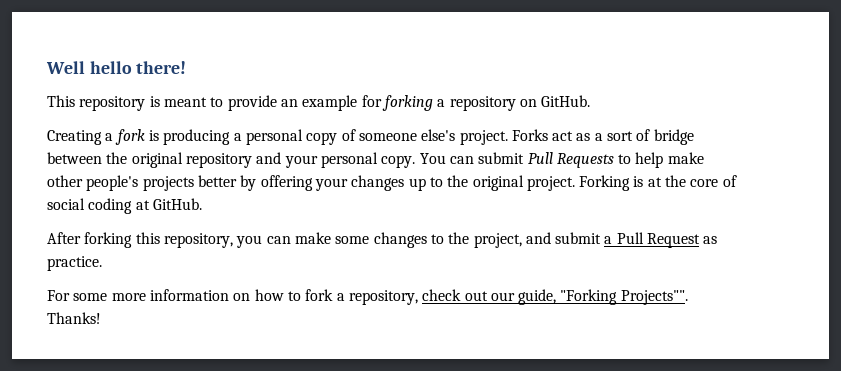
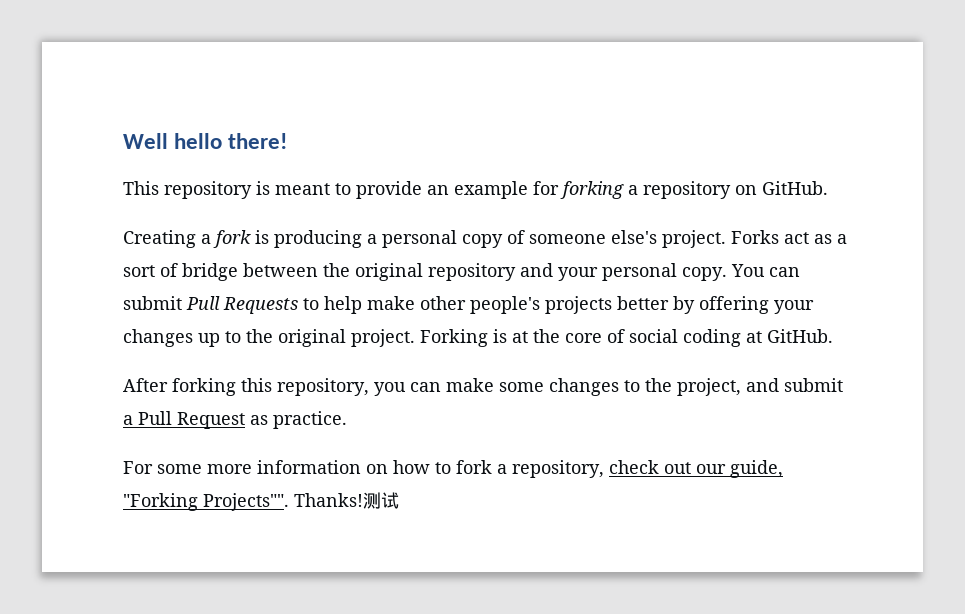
(101, 318) none -> [363,492,399,509] 测试

